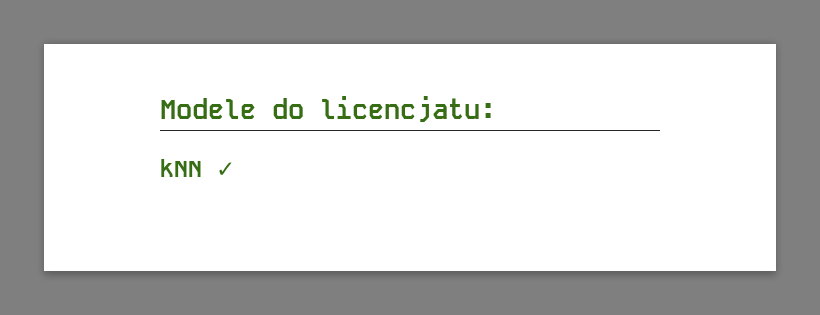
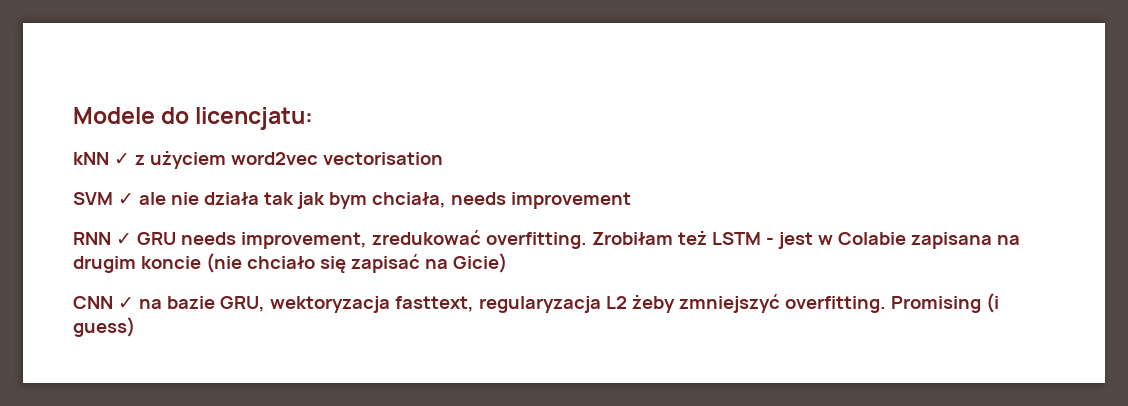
(235, 169) none -> [134,151,443,169] [73,192,631,209] [73,230,1020,249] [73,253,507,274] [73,293,999,313] [73,317,135,337] z użyciem word2vec vectorisation // SVM ✓ ale nie działa tak jak bym chciała, needs improvement // RNN ✓ GRU needs improvement, zredukować overfitting. Zrobiłam też LSTM - jest w Colabie zapisana na drugim koncie (nie chciało się zapisać na Gicie) // CNN ✓ na bazie GRU, wektoryzacja fasttext, regularyzacja L2 żeby zmniejszyć overfitting. Promising (i guess)

